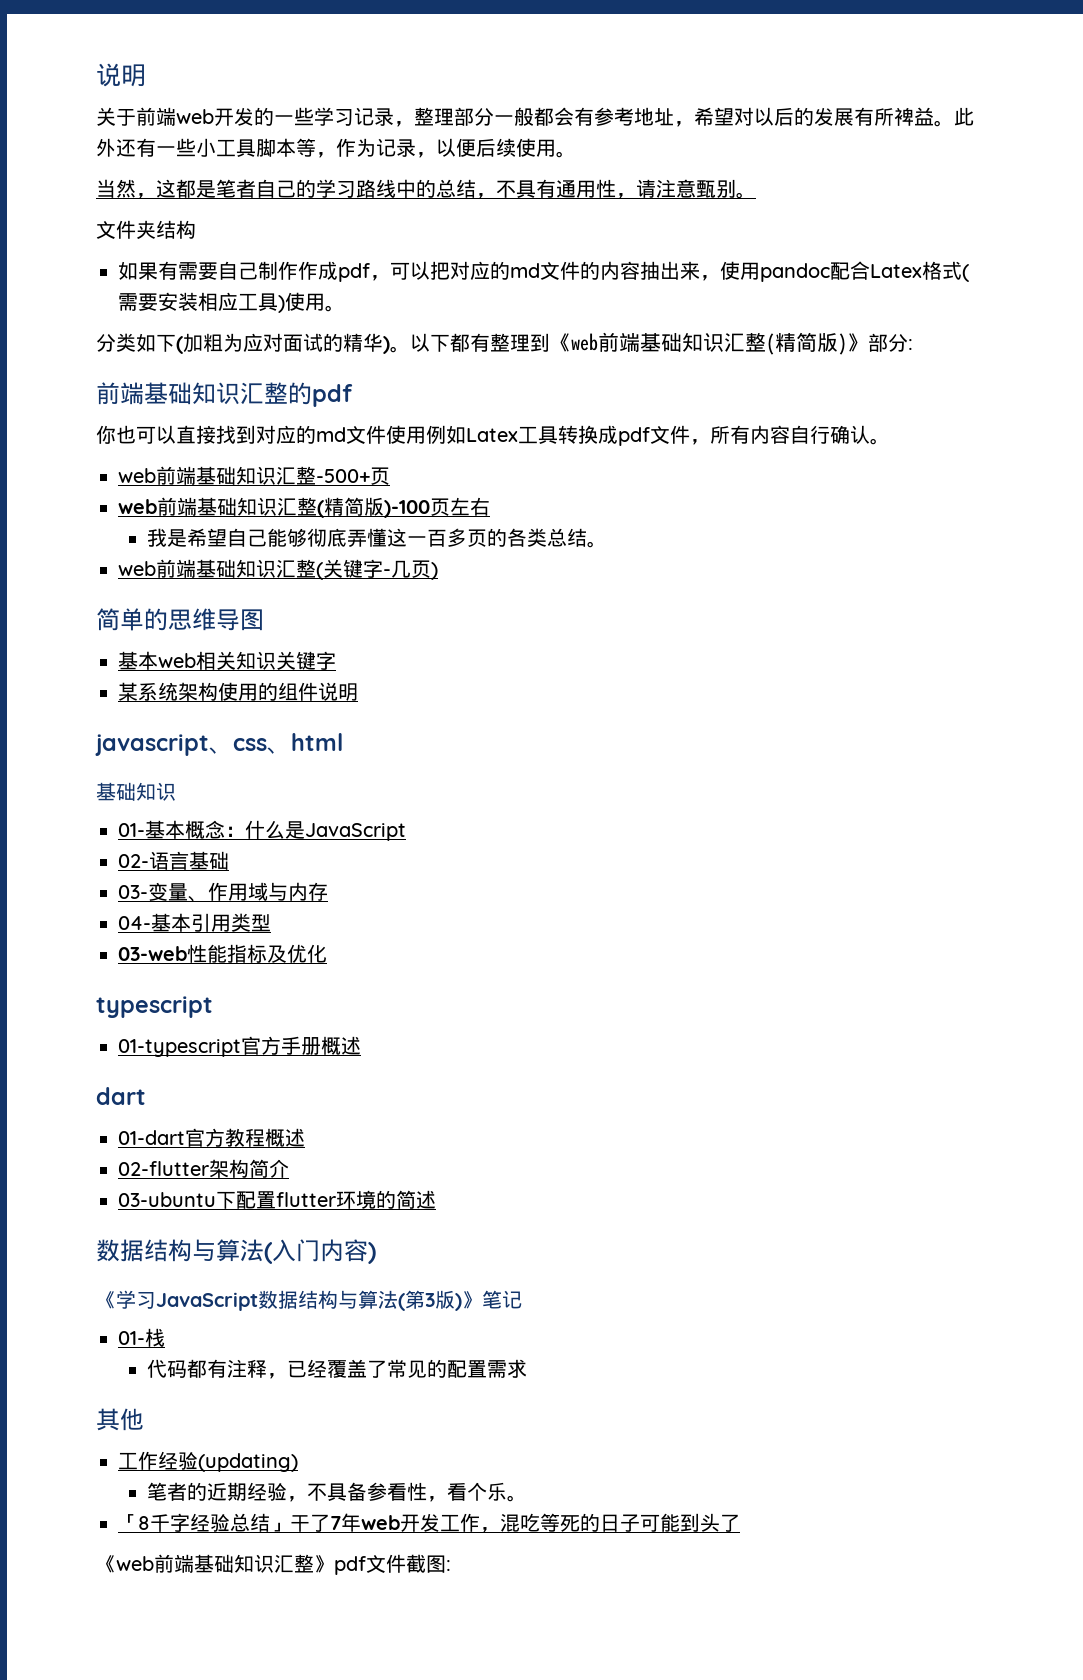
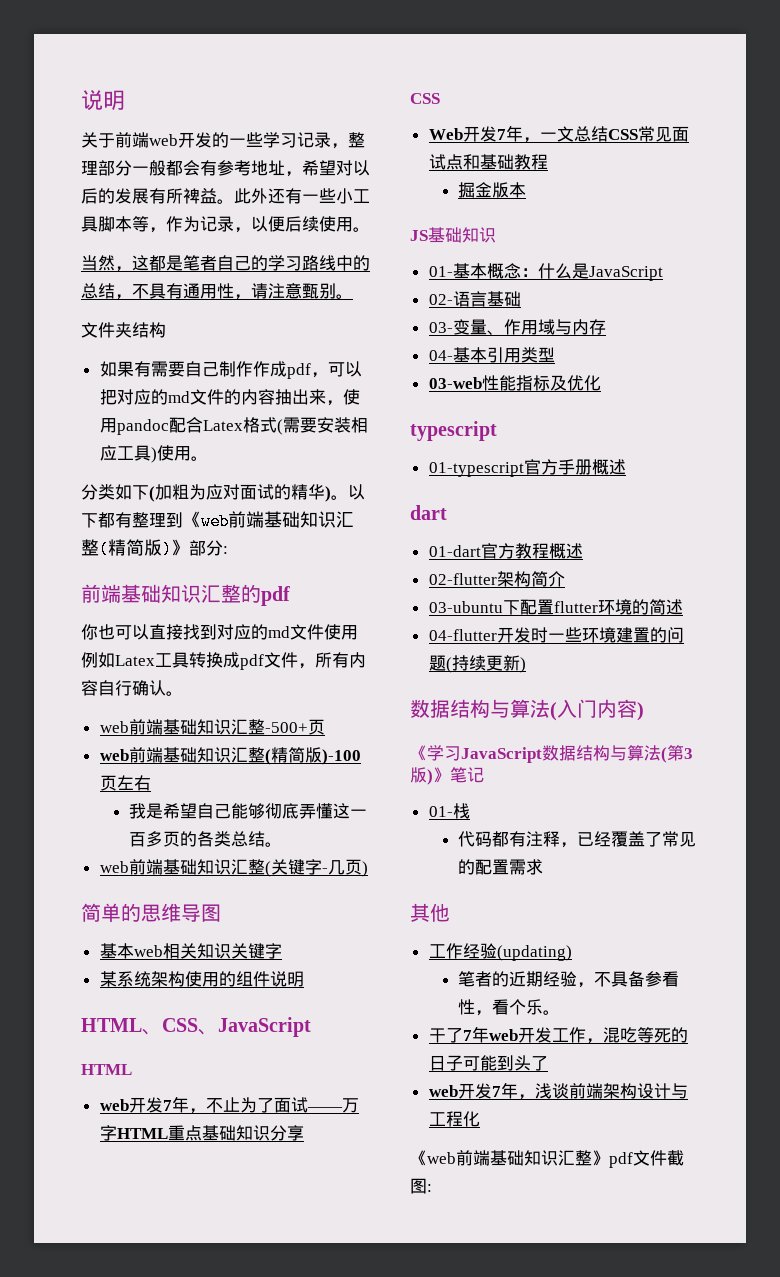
[95,733,343,756] javascript、css、html // -> [81,1017,311,1037] [81,1064,132,1075] [99,1096,359,1114] [99,1125,304,1141] [410,93,440,104] [428,125,689,143] [428,154,548,170] [458,182,527,198] [410,230,428,241] HTML、CSS、JavaScript // HTML // web开发7年，不止为了面试——万字HTML重点基础知识分享 // CSS // Web开发7年，一文总结CSS常见面试点和基础教程 // 掘金版本 // JS
(436, 1199) none -> [428,627,684,643] [428,655,526,673] // 04-flutter开发时一些环境建置的问题(持续更新)
[118,1513,290,1532] 「8千字经验总结」 -> (561, 1012) none
(740, 1523) none -> [428,1082,688,1100] [428,1111,480,1127] // web开发7年，浅谈前端架构设计与工程化

